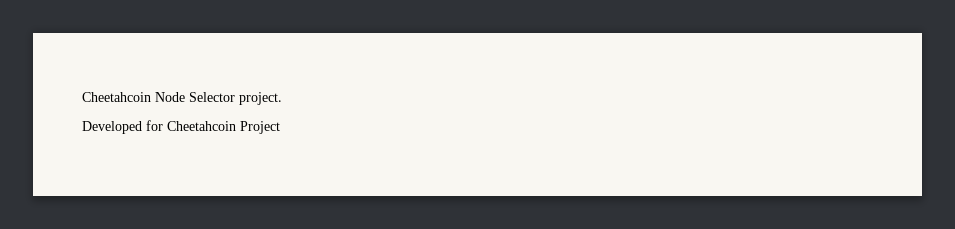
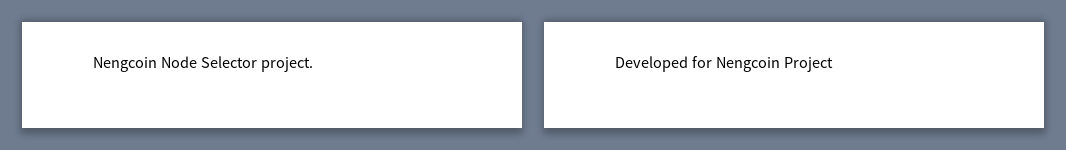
[82,92,151,102] Cheetahcoin -> [93,57,157,72] Nengcoin
[167,121,236,131] Cheetahcoin -> [715,57,780,72] Nengcoin

